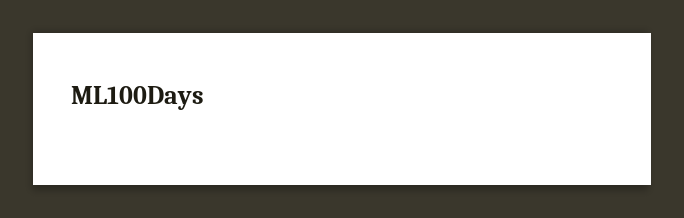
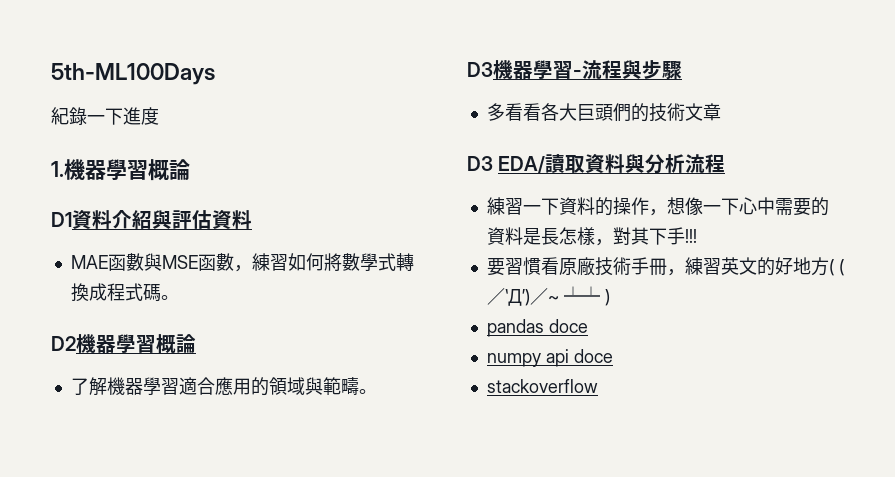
[71,86,204,110] ML100Days -> [51,63,215,85] [51,107,159,125] [51,159,190,181] [51,210,252,229] [70,253,414,272] [70,283,179,302] [51,334,196,354] [70,377,377,396] [467,60,682,80] [486,103,721,122] [467,154,726,174] [486,197,829,216] [486,227,697,246] [486,257,844,276] [486,286,610,306] [486,319,588,337] [486,349,613,367] [486,379,598,393] 5th-ML100Days // 紀錄一下進度 // 1.機器學習概論 // D1資料介紹與評估資料 // MAE函數與MSE函數，練習如何將數學式轉換成程式碼。 // D2機器學習概論 // 了解機器學習適合應用的領域與範疇。 // D3機器學習-流程與步驟 // 多看看各大巨頭們的技術文章 // D3 EDA/讀取資料與分析流程 // 練習一下資料的操作，想像一下心中需要的資料是長怎樣，對其下手!!! // 要習慣看原廠技術手冊，練習英文的好地方( (／‵Д′)／~ ╧╧ ) // pandas doce // numpy api doce // stackoverflow

